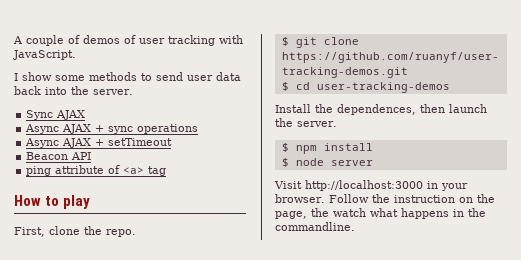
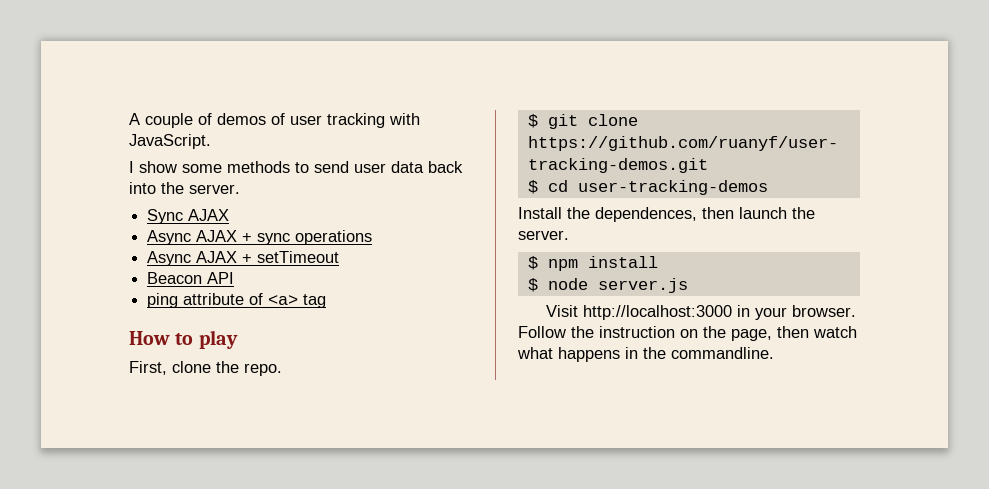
[330,160,373,166] server -> [597,278,688,293] server.js
[311,208,329,217] the -> [777,326,809,338] then

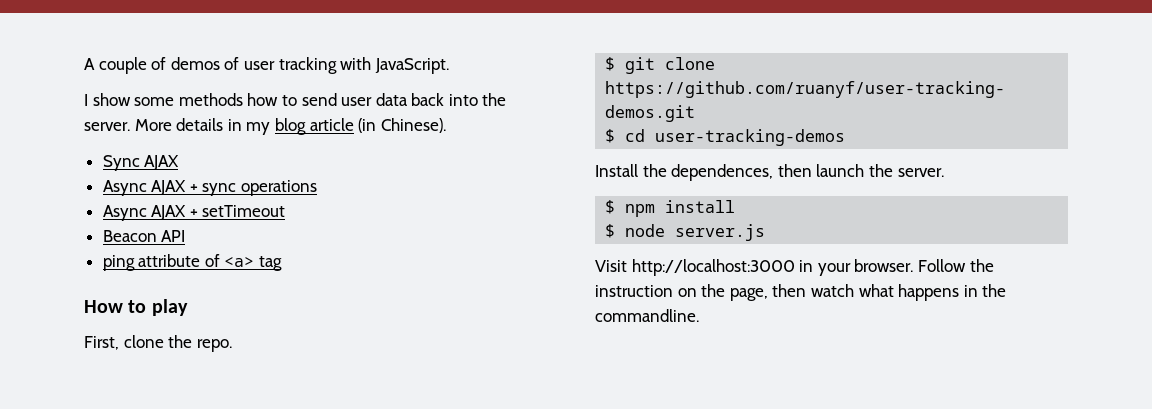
(290, 167) none -> [247,93,279,106] how
(240, 189) none -> [134,118,446,135] More details in my blog article (in Chinese).

